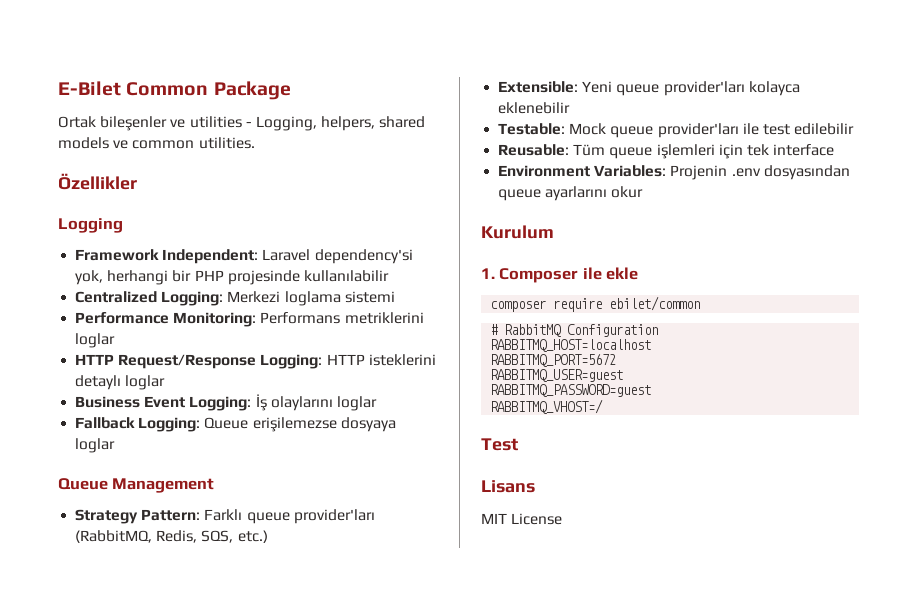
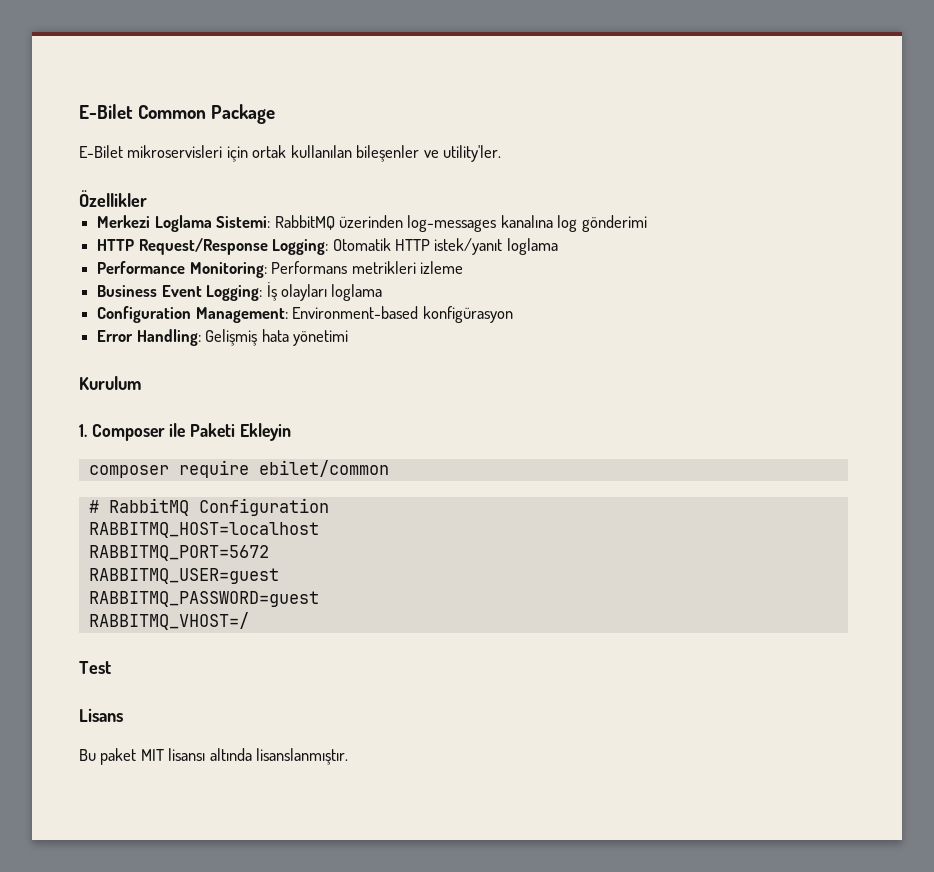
[58,116,426,131] [58,137,255,149] [58,173,137,190] [58,218,123,233] [75,249,413,264] [75,270,389,285] [75,291,395,306] Ortak bileşenler ve utilities - Logging, helpers, shared models ve common utilities. // Özellikler // Logging // Framework Independent: Laravel dependency'si yok, herhangi bir PHP projesinde kullanılabilir // Centralized Logging: Merkezi loglama sistemi -> [79,145,502,162] [79,190,147,207] [97,215,647,232] [97,238,558,255] E-Bilet mikroservisleri için ortak kullanılan bileşenler ve utility'ler. // Özellikler // Merkezi Loglama Sistemi: RabbitMQ üzerinden log-messages kanalına log gönderimi // HTTP Request/Response Logging: Otomatik HTTP istek/yanıt loglama
[344,312,424,324] [75,333,116,348] [75,354,436,369] [75,375,166,390] [75,394,377,411] [75,417,396,432] [75,438,116,453] [58,478,215,493] [75,509,375,524] [75,530,268,543] [498,81,800,96] [498,102,571,114] [498,123,855,138] [498,144,835,159] [498,165,850,180] [498,186,644,201] metriklerini loglar // HTTP Request/Response Logging: HTTP isteklerini detaylı loglar // Business Event Logging: İş olaylarını loglar // Fallback Logging: Queue erişilemezse dosyaya loglar // Queue Management // Strategy Pattern: Farklı queue provider'ları (RabbitMQ, Redis, SQS, etc.) // Extensible: Yeni queue provider'ları kolayca eklenebilir // Testable: Mock queue provider'ları ile test edilebilir // Reusable: Tüm queue işlemleri için tek interface // Environment Variables: Projenin .env dosyasından queue ayarlarını okur -> [351,261,463,274] [97,282,383,301] [97,306,513,323] [97,329,348,346] metrikleri izleme // Business Event Logging: İş olayları loglama // Configuration Management: Environment-based konfigürasyon // Error Handling: Gelişmiş hata yönetimi
[606,267,639,280] ekle -> [190,423,291,441] Paketi Ekleyin
[481,513,563,525] MIT License -> [79,748,349,765] Bu paket MIT lisansı altında lisanslanmıştır.

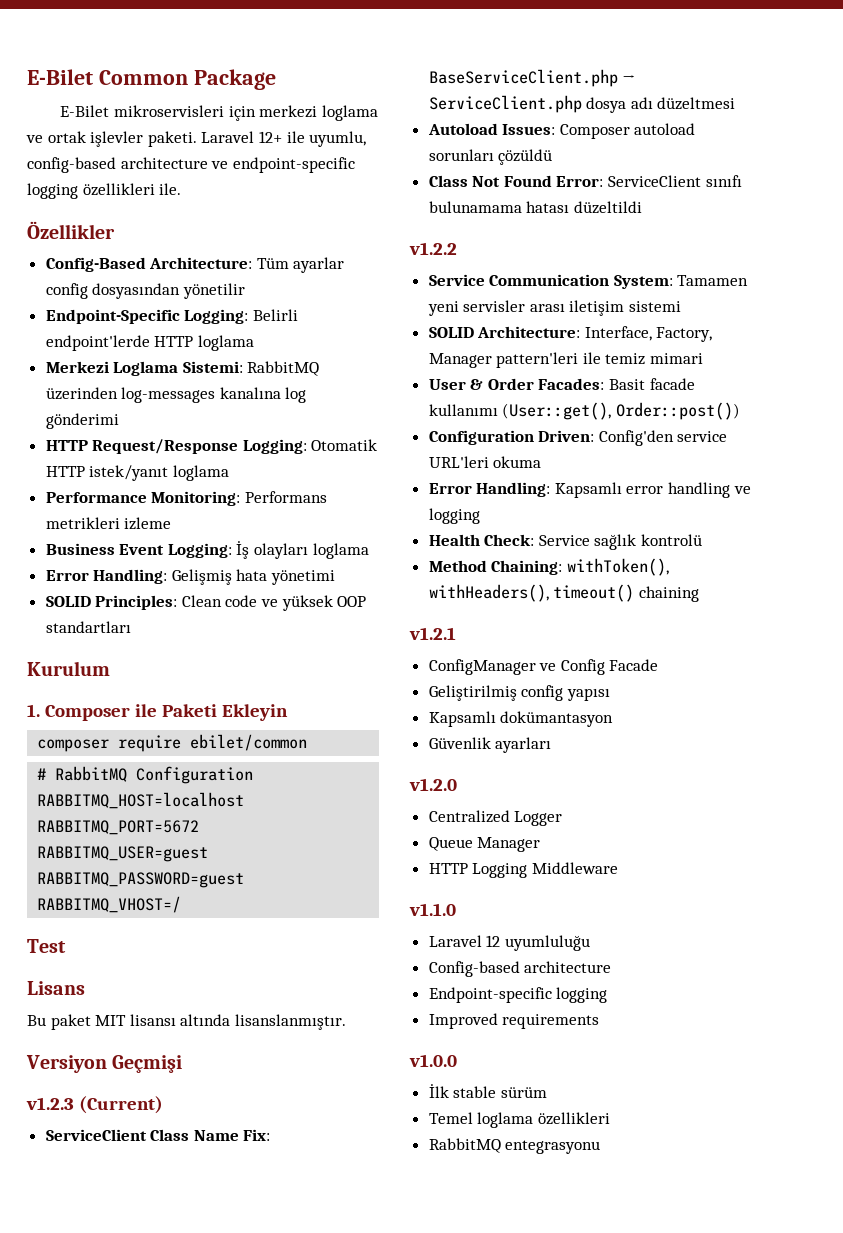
[252,145,502,162] [79,190,147,207] ortak kullanılan bileşenler ve utility'ler. // Özellikler -> [259,105,378,121] [26,131,367,147] [27,157,355,173] [27,183,182,199] [27,221,115,239] [45,257,345,273] [45,283,245,299] [45,309,298,324] [45,335,254,351] merkezi loglama ve ortak işlevler paketi. Laravel 12+ ile uyumlu, config-based architecture ve endpoint-specific logging özellikleri ile. // Özellikler // Config-Based Architecture: Tüm ayarlar config dosyasından yönetilir // Endpoint-Specific Logging: Belirli endpoint'lerde HTTP loglama
[97,306,513,323] // Configuration Management: Environment-based konfigürasyon -> (369, 551) none
(348, 338) none -> [45,595,367,611] [45,621,131,633] // SOLID Principles: Clean code ve yüksek OOP standartları
(349, 756) none -> [26,1055,183,1073] [26,1096,163,1114] [45,1129,271,1141] [428,69,636,87] [428,95,736,113] [427,123,696,139] [428,149,553,165] [428,175,742,187] [428,201,642,214] [409,242,457,255] [428,274,749,289] [427,300,682,316] [428,326,713,342] [428,352,704,368] [428,378,695,390] [428,402,740,420] [428,430,728,446] [428,456,542,468] [428,482,751,498] [428,508,480,524] [428,534,703,550] [428,558,669,576] [428,584,699,602] [409,627,456,640] [428,659,659,675] [428,685,610,701] [428,711,614,727] [428,737,552,753] [409,778,457,791] [428,810,563,826] [428,837,541,852] [428,862,618,878] [409,903,456,916] [428,935,590,951] [428,961,612,977] [428,987,608,1003] [428,1013,600,1029] [409,1054,457,1067] [428,1084,547,1098] [428,1112,610,1128] [428,1138,601,1154] // Versiyon Geçmişi // v1.2.3 (Current) // ServiceClient Class Name Fix: BaseServiceClient.php → ServiceClient.php dosya adı düzeltmesi // Autoload Issues: Composer autoload sorunları çözüldü // Class Not Found Error: ServiceClient sınıfı bulunamama hatası düzeltildi // v1.2.2 // Service Communication System: Tamamen yeni servisler arası iletişim sistemi // SOLID Architecture: Interface, Factory, Manager pattern'leri ile temiz mimari // User & Order Facades: Basit facade kullanımı (User::get(), Order::post()) // Configuration Driven: Config'den service URL'leri okuma // Error Handling: Kapsamlı error handling ve logging // Health Check: Service sağlık kontrolü // Method Chaining: withToken(), withHeaders(), timeout() chaining // v1.2.1 // ConfigManager ve Config Facade // Geliştirilmiş config yapısı // Kapsamlı dokümantasyon // Güvenlik ayarları // v1.2.0 // Centralized Logger // Queue Manager // HTTP Logging Middleware // v1.1.0 // Laravel 12 uyumluluğu // Config-based architecture // Endpoint-specific logging // Improved requirements // v1.0.0 // İlk stable sürüm // Temel loglama özellikleri // RabbitMQ entegrasyonu

